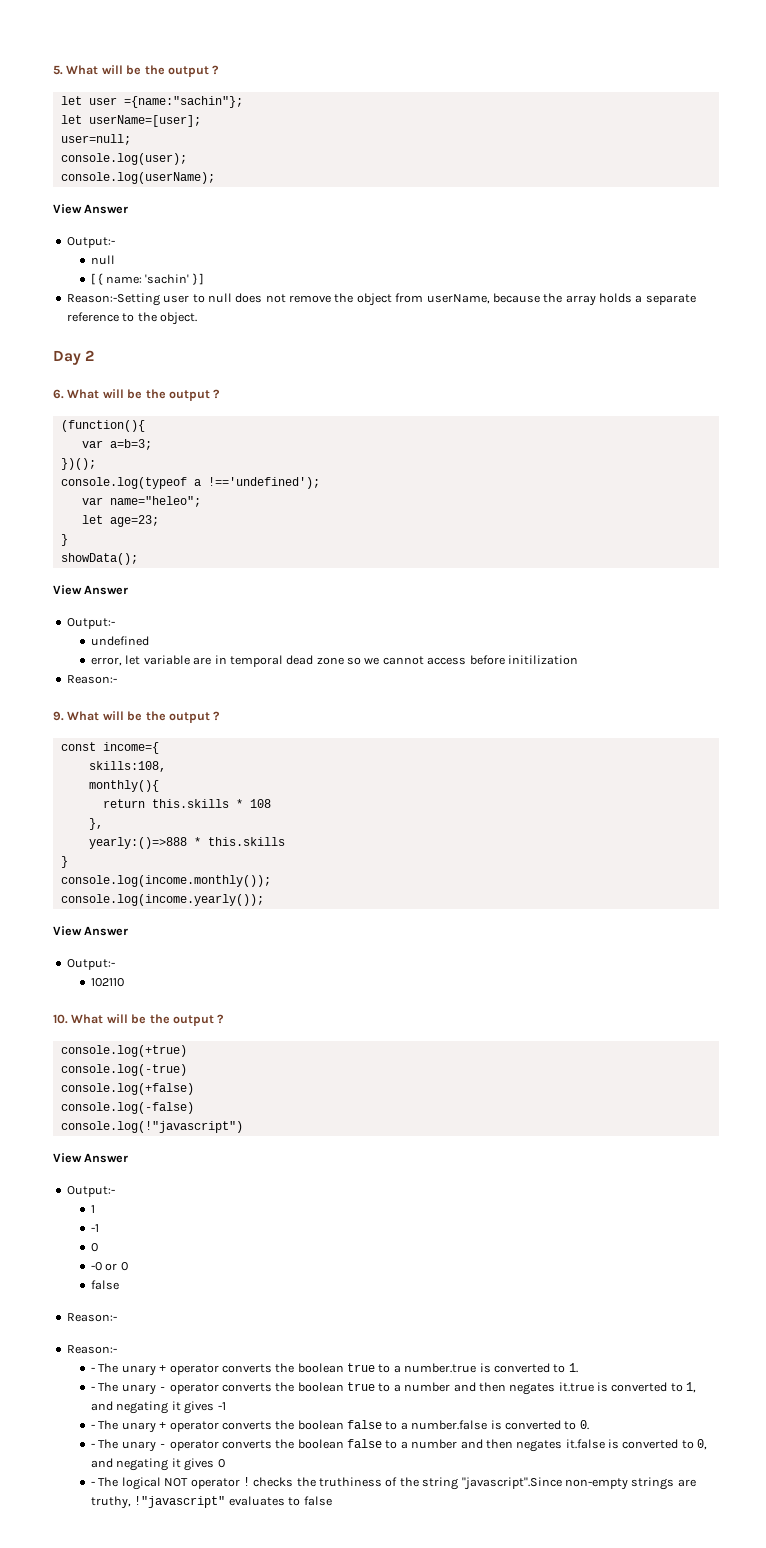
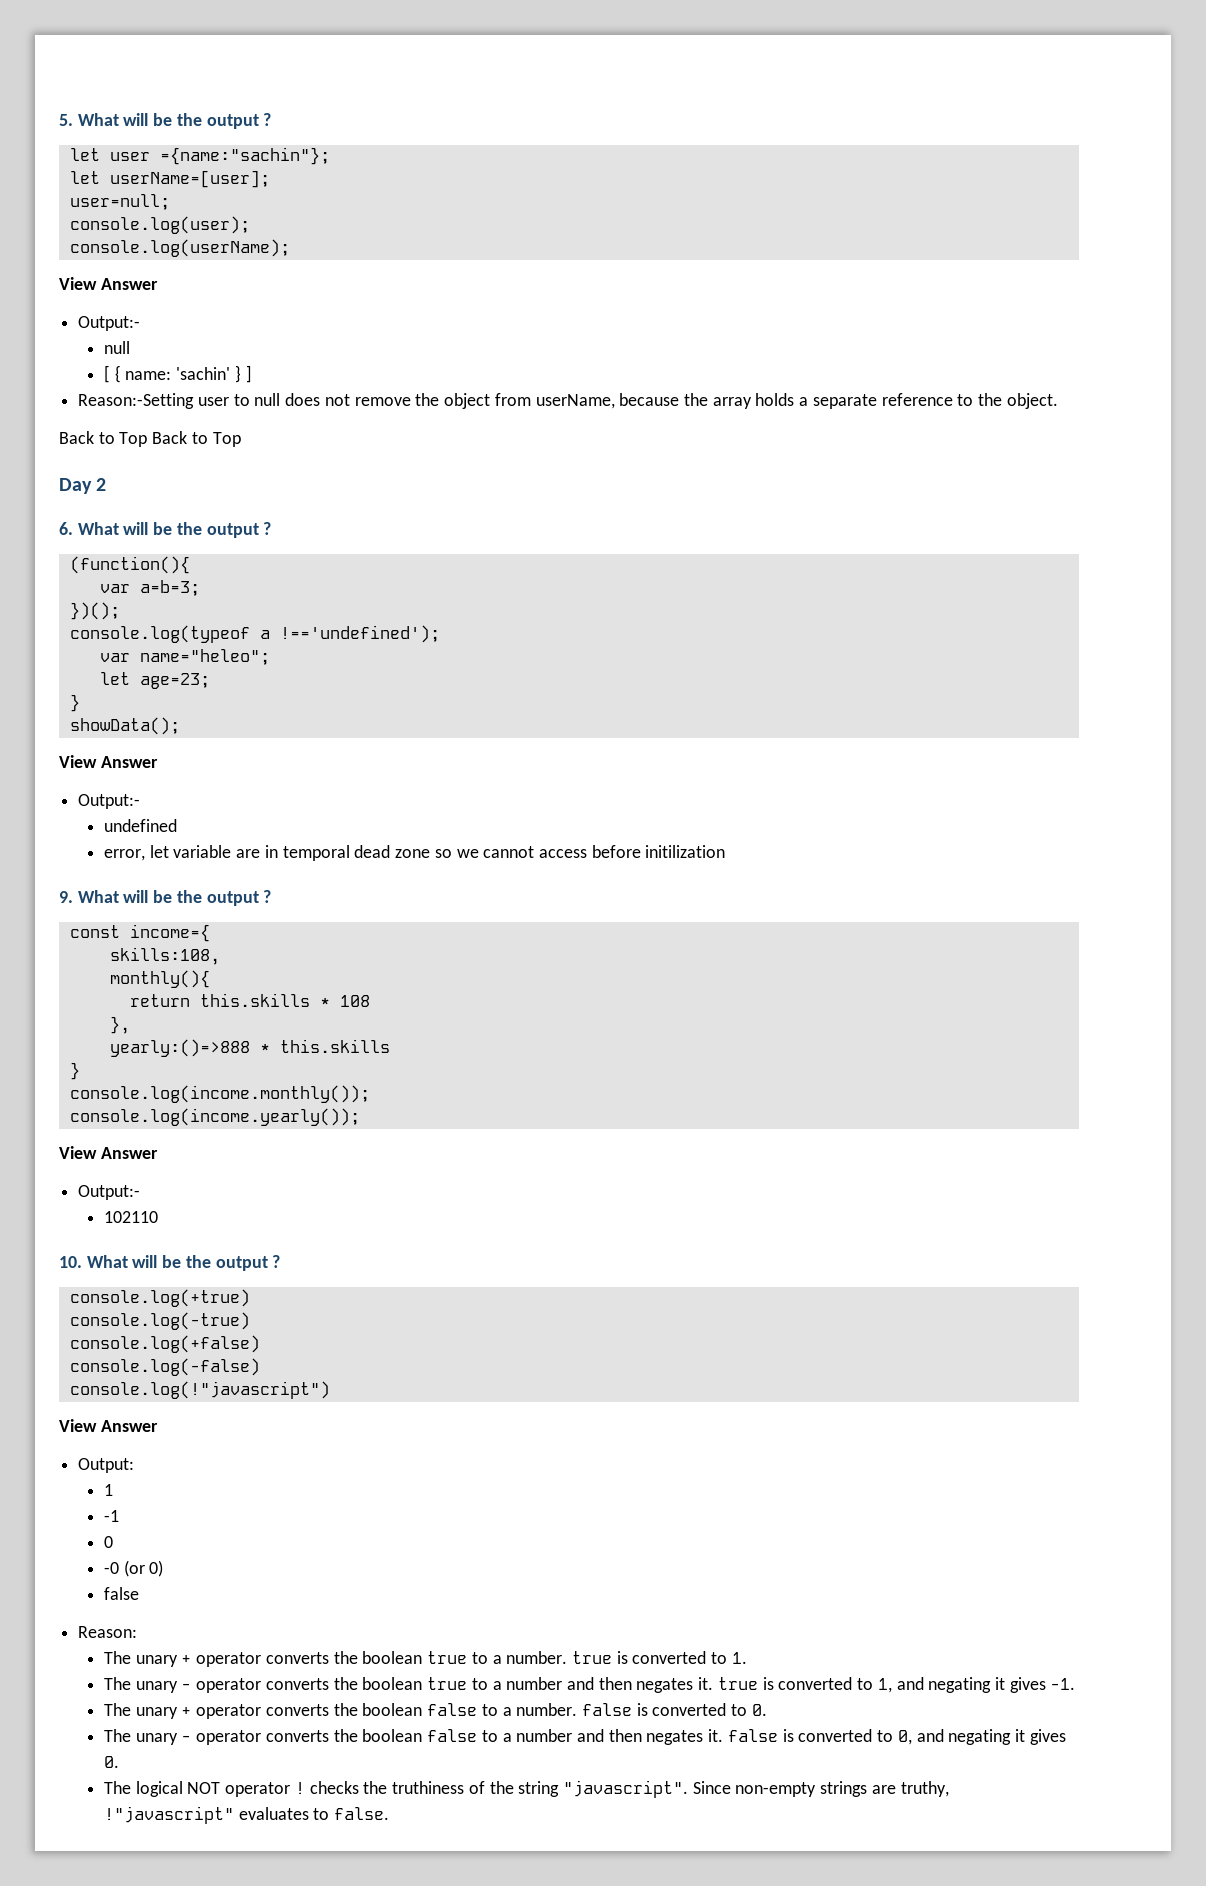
(197, 318) none -> [59,431,241,447] // Back to Top Back to Top
[66,675,117,684] // Reason:- -> (726, 851) none
[66,1186,115,1197] Output:- -> [78,1458,135,1473] Output:
[105,1262,128,1271] or 0 -> [123,1560,164,1577] (or 0)
[66,1313,117,1322] [66,1345,117,1354] [91,1367,96,1372] Reason:- // Reason:- // - -> [78,1626,138,1638] Reason: //
[404,1363,477,1373] number.true -> [506,1651,612,1664] number. true
[91,1386,96,1391] - -> (747, 1658) none
[558,1382,594,1392] it.true -> [698,1677,758,1690] it. true
[217,1402,226,1410] [91,1424,96,1429] -1 // - -> [1050,1678,1076,1690] -1. //
[411,1420,488,1430] number.false -> [516,1703,632,1716] number. false
[91,1443,96,1448] - -> (767, 1710) none
[565,1439,605,1449] it.false -> [708,1729,778,1742] it. false
[217,1459,225,1468] [91,1481,96,1486] 0 // - -> [104,1756,120,1768] 0. //
[461,1477,562,1490] "javascript".Since -> [562,1780,731,1798] "javascript". Since
[303,1496,332,1506] false -> [334,1807,390,1820] false.

